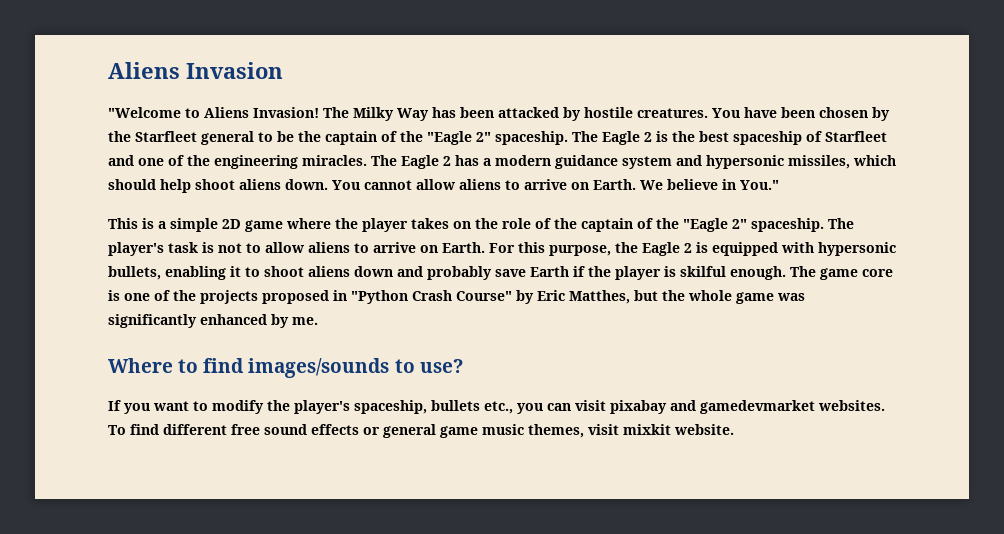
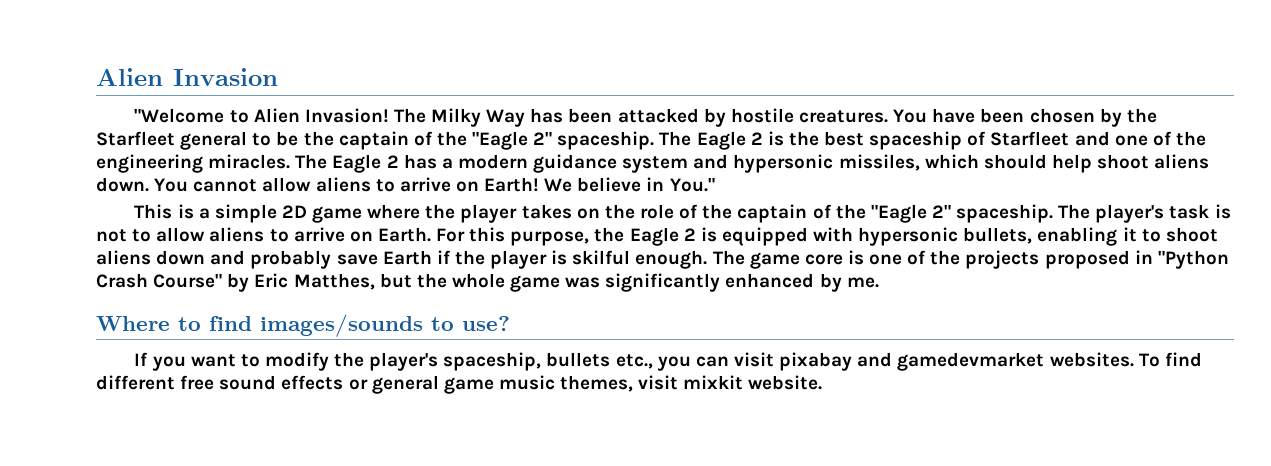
[108,62,180,79] Aliens -> [96,68,163,86] Alien
[204,107,249,118] Aliens -> [253,108,300,123] Alien
[593,179,636,190] Earth. -> [484,177,540,192] Earth!

